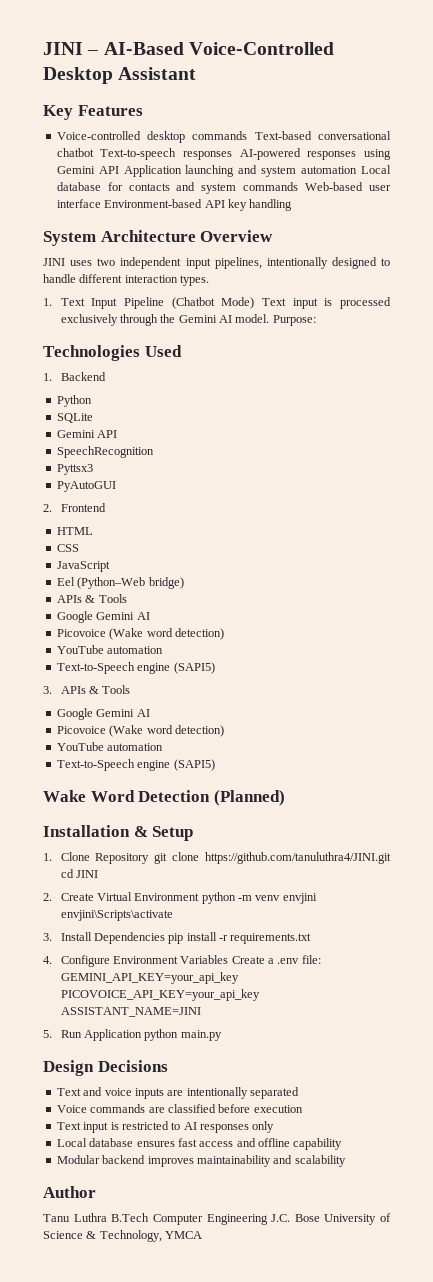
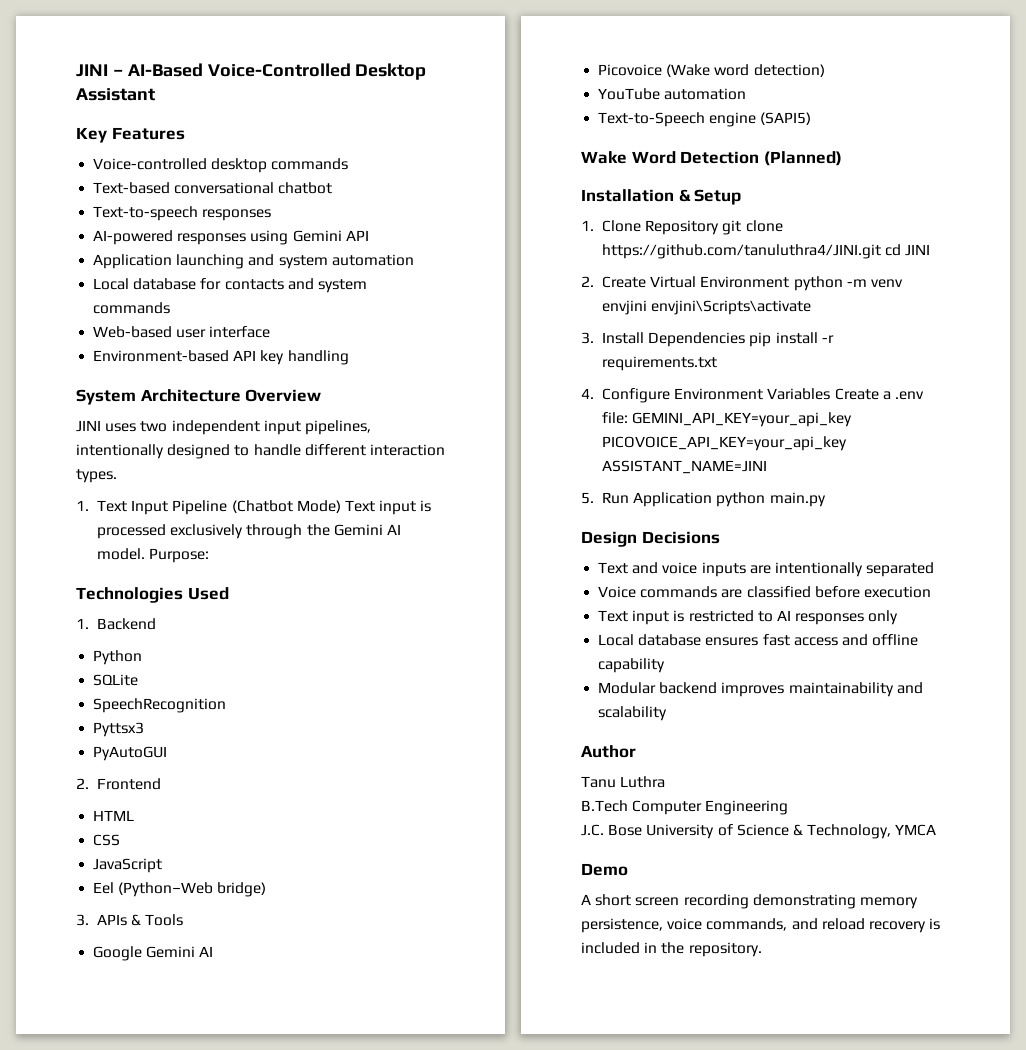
(248, 135) none -> (349, 164) //
(94, 152) none -> (333, 188) //
(233, 155) none -> (272, 215) //
(119, 170) none -> (369, 235) //
(358, 170) none -> (414, 260) //
(299, 186) none -> (171, 308) //
(101, 203) none -> (271, 332) //
[56,430,118,438] // Gemini API -> (139, 680) none
[56,594,127,603] [56,611,150,623] [56,628,224,640] [56,645,164,654] [56,662,215,674] // APIs & Tools // Google Gemini AI // Picovoice (Wake word detection) // YouTube automation // Text-to-Speech engine (SAPI5) -> (267, 889) none
(107, 1217) none -> (666, 782) //
(268, 1219) none -> (789, 807) //
(203, 1235) none -> [581,863,628,876] [581,894,918,909] [581,918,941,933] [581,942,762,957] // Demo // A short screen recording demonstrating memory persistence, voice commands, and reload recovery is included in the repository.

